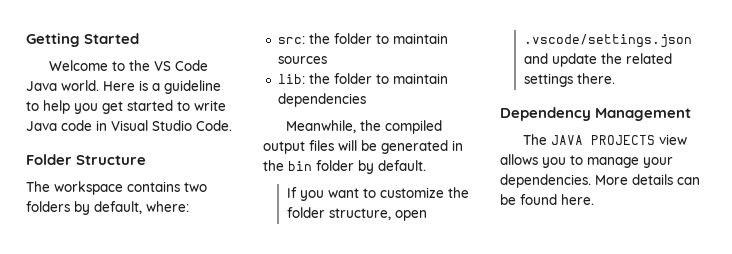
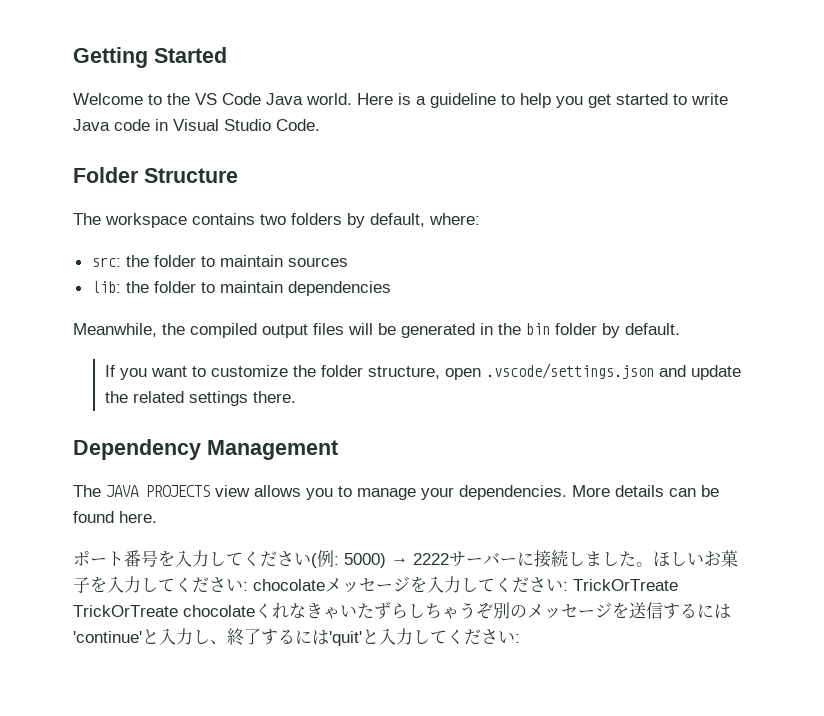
(594, 199) none -> [73,550,738,568] [73,576,678,593] [73,602,731,619] [73,628,520,646] // ポート番号を入力してください(例: 5000) → 2222サーバーに接続しました。ほしいお菓子を入力してください: chocolateメッセージを入力してください: TrickOrTreate TrickOrTreate chocolateくれなきゃいたずらしちゃうぞ別のメッセージを送信するには'continue'と入力し、終了するには'quit'と入力してください:

